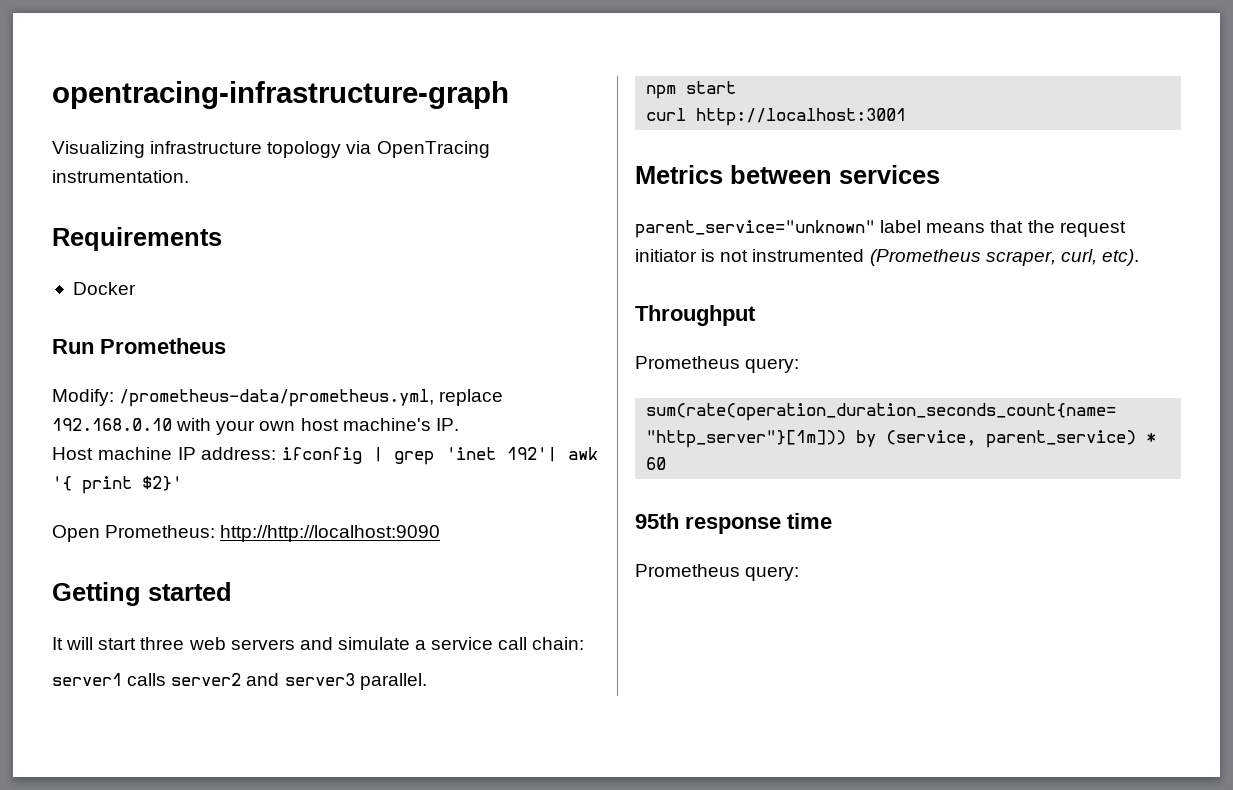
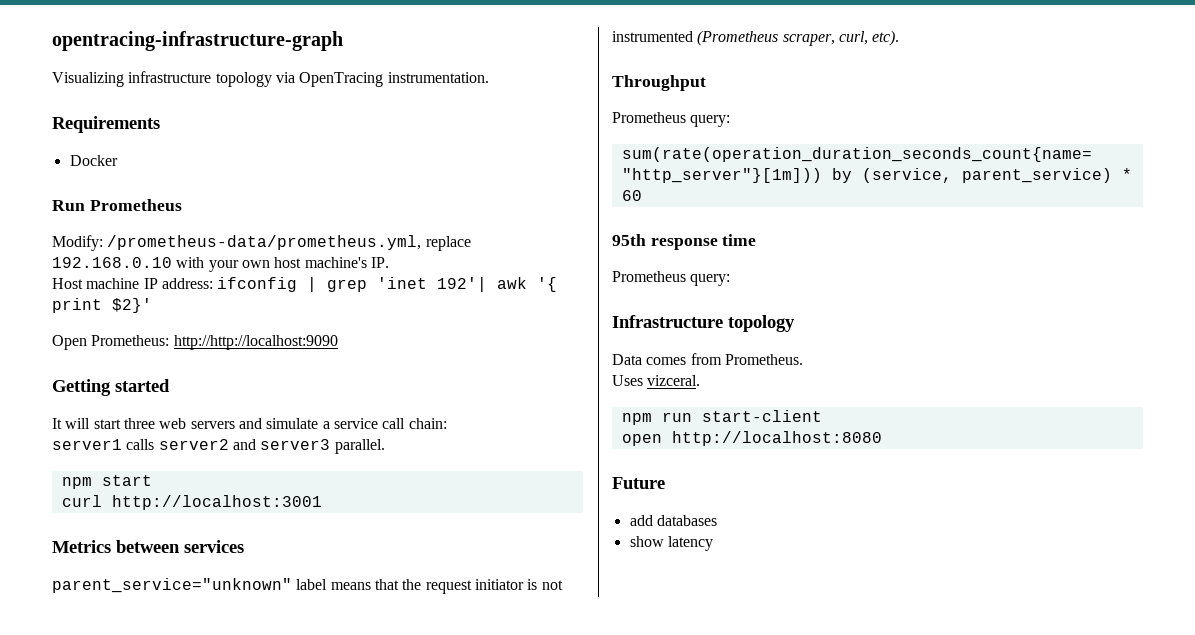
(800, 573) none -> [612,315,795,332] [612,353,803,365] [612,375,701,386] [621,410,822,425] [621,431,882,446] [612,477,665,489] [629,515,717,526] [629,536,713,551] // Infrastructure topology // Data comes from Prometheus. // Uses vizceral. // npm run start-client // open http://localhost:8080 // Future // add databases // show latency

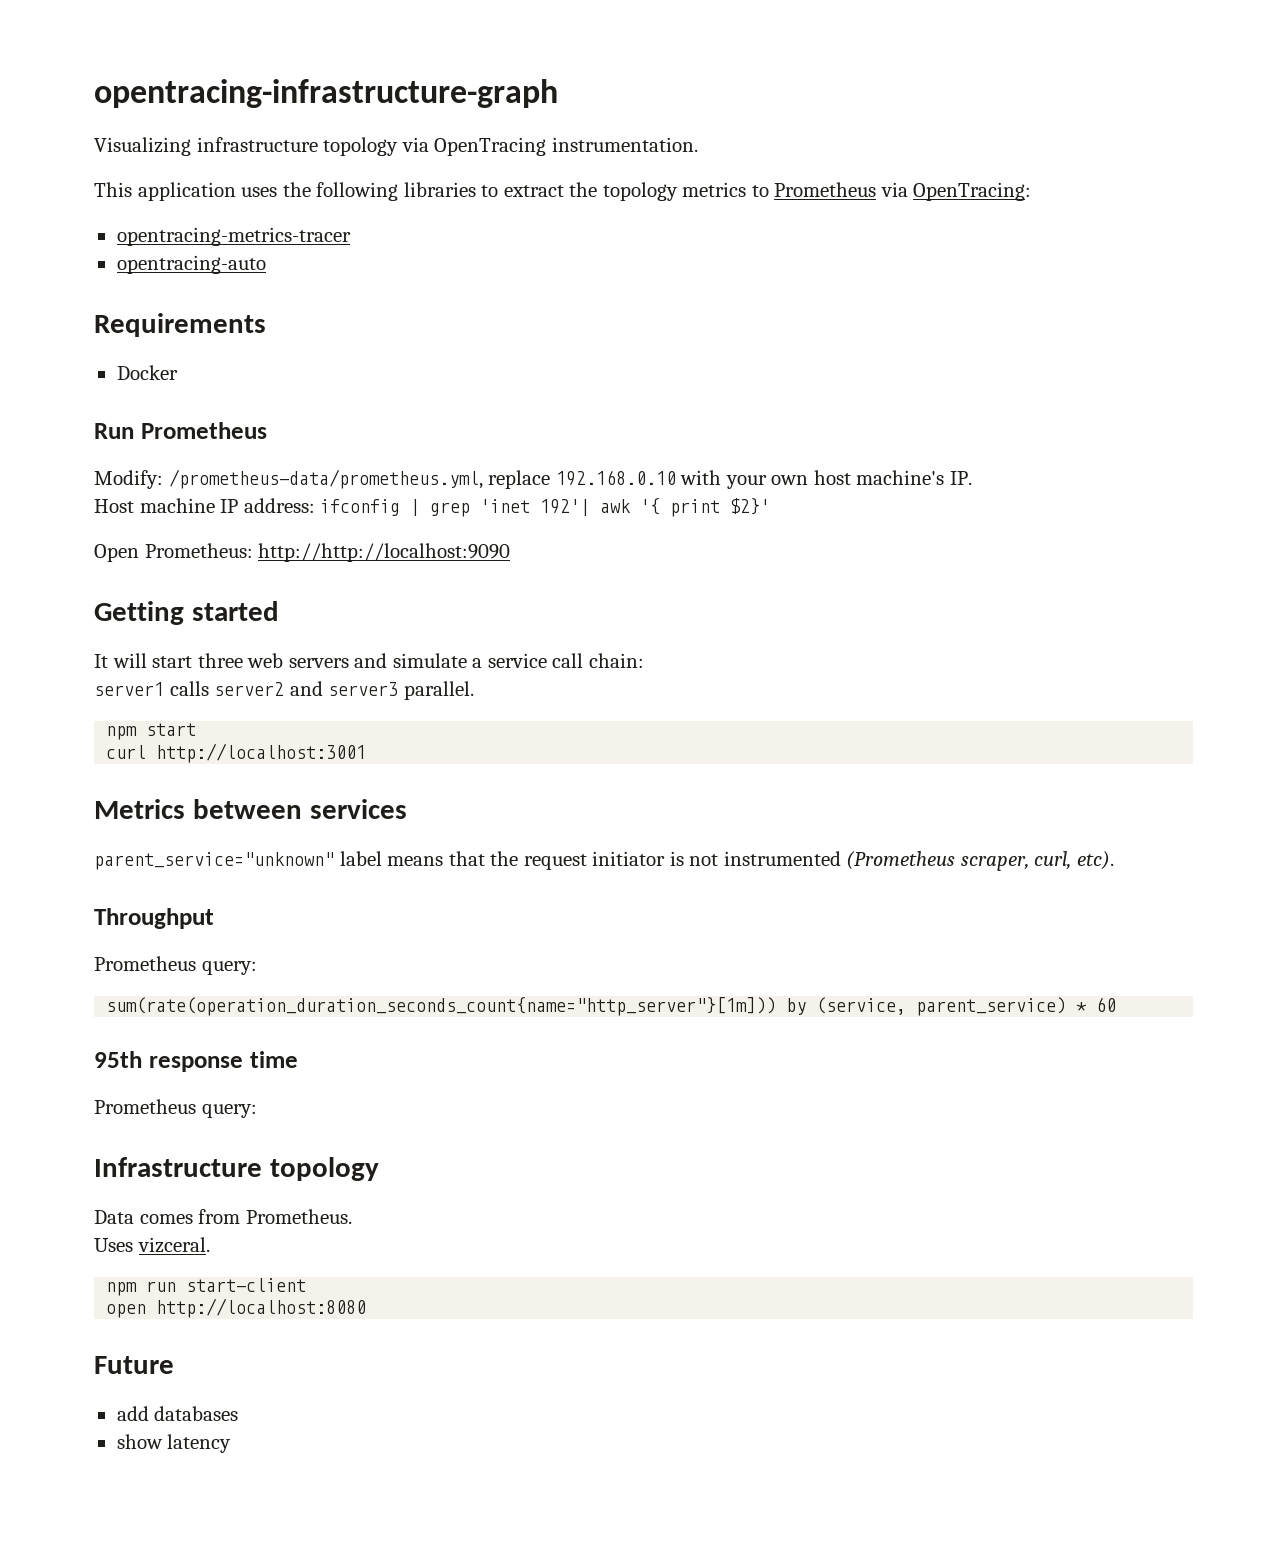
(489, 77) none -> [94,182,1032,201] [116,227,351,246] [116,255,266,274] // This application uses the following libraries to extract the topology metrics to Prometheus via OpenTracing: // opentracing-metrics-tracer // opentracing-auto

